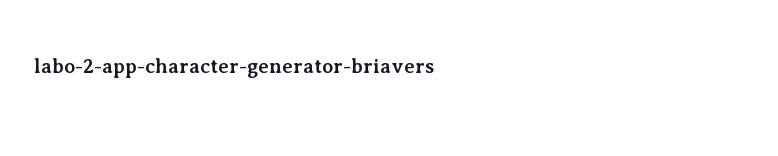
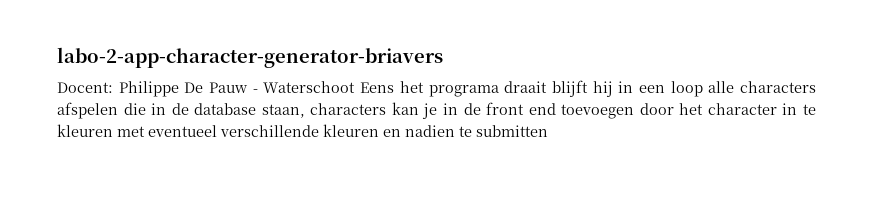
(434, 68) none -> [57,80,816,97] [57,102,816,119] [57,124,548,137] // Docent: Philippe De Pauw - Waterschoot Eens het programa draait blijft hij in een loop alle characters afspelen die in de database staan, characters kan je in de front end toevoegen door het character in te kleuren met eventueel verschillende kleuren en nadien te submitten

